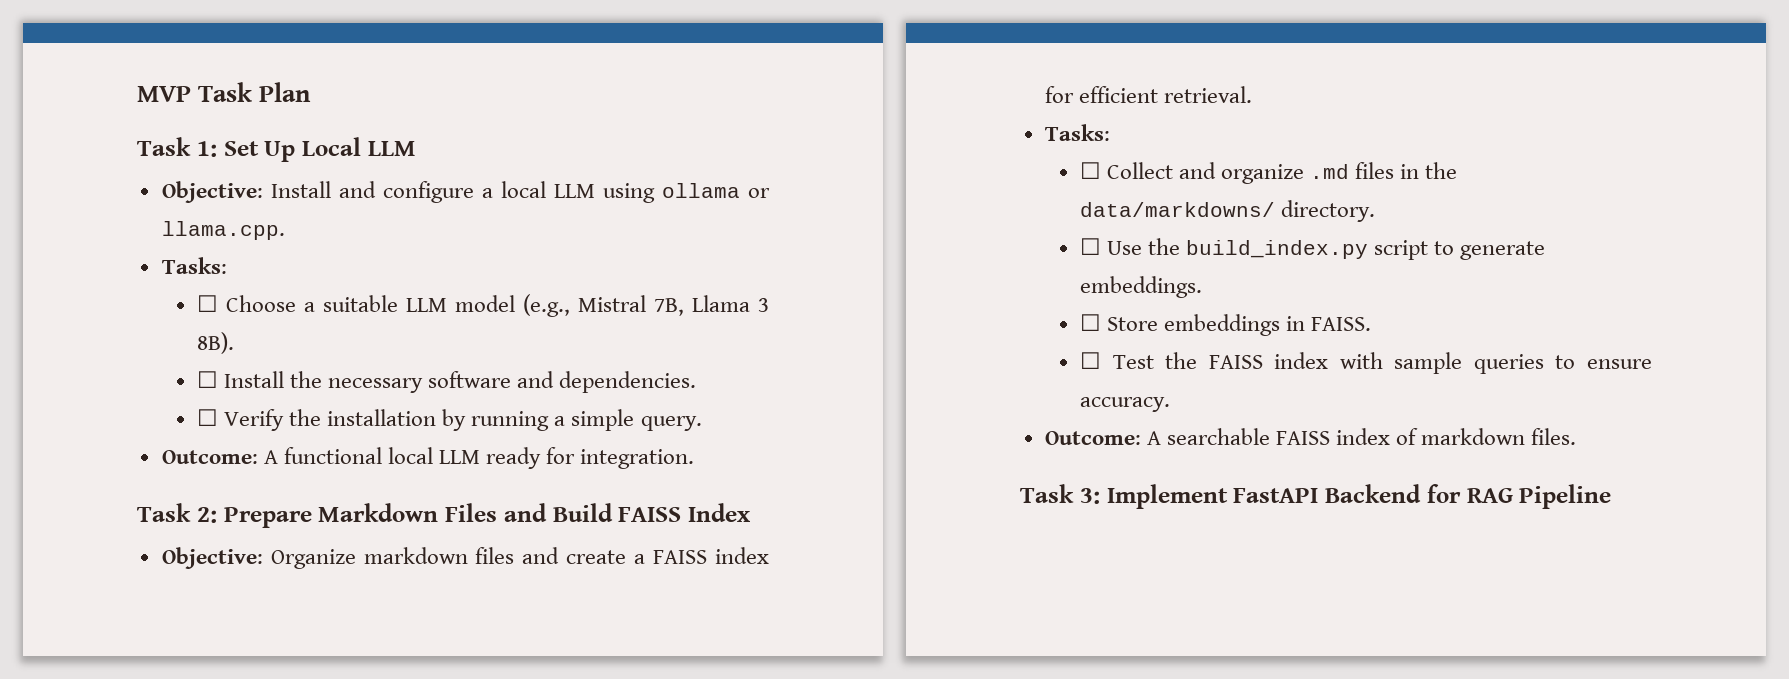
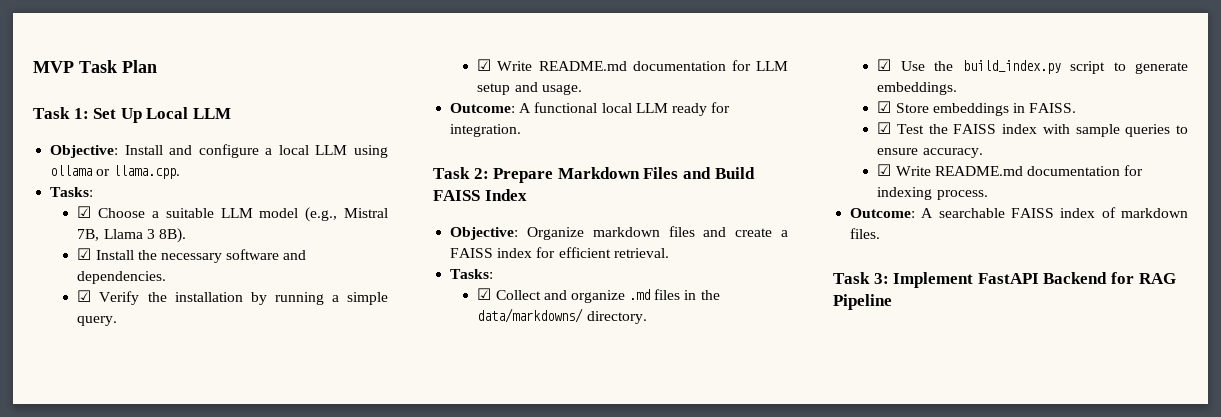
[196,295,218,312] ☐ -> [77,206,92,218] ☑
[196,371,218,388] ☐ -> [77,248,92,260] ☑
[196,409,218,426] ☐ -> [77,290,92,302] ☑
(702, 423) none -> [477,59,788,71] [477,82,582,95] // ☑ Write README.md documentation for LLM setup and usage.
[1079,162,1101,179] ☐ -> [477,288,492,300] ☑
[1079,238,1101,255] ☐ -> [877,59,892,71] ☑
[1079,314,1101,331] ☐ -> [877,101,892,113] ☑
[1079,352,1101,369] ☐ -> [877,122,892,134] ☑
(1170, 404) none -> [877,164,1144,176] [877,187,988,200] // ☑ Write README.md documentation for indexing process.

